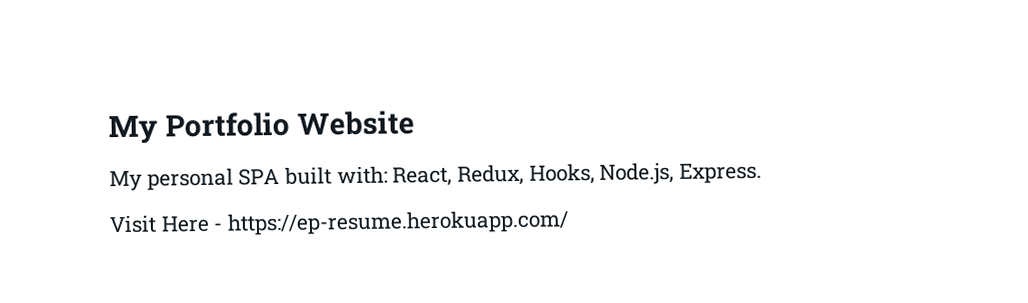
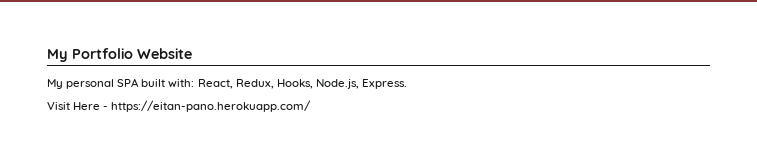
[227,210,570,236] https://ep-resume.herokuapp.com/ -> [111,100,312,112] https://eitan-pano.herokuapp.com/

